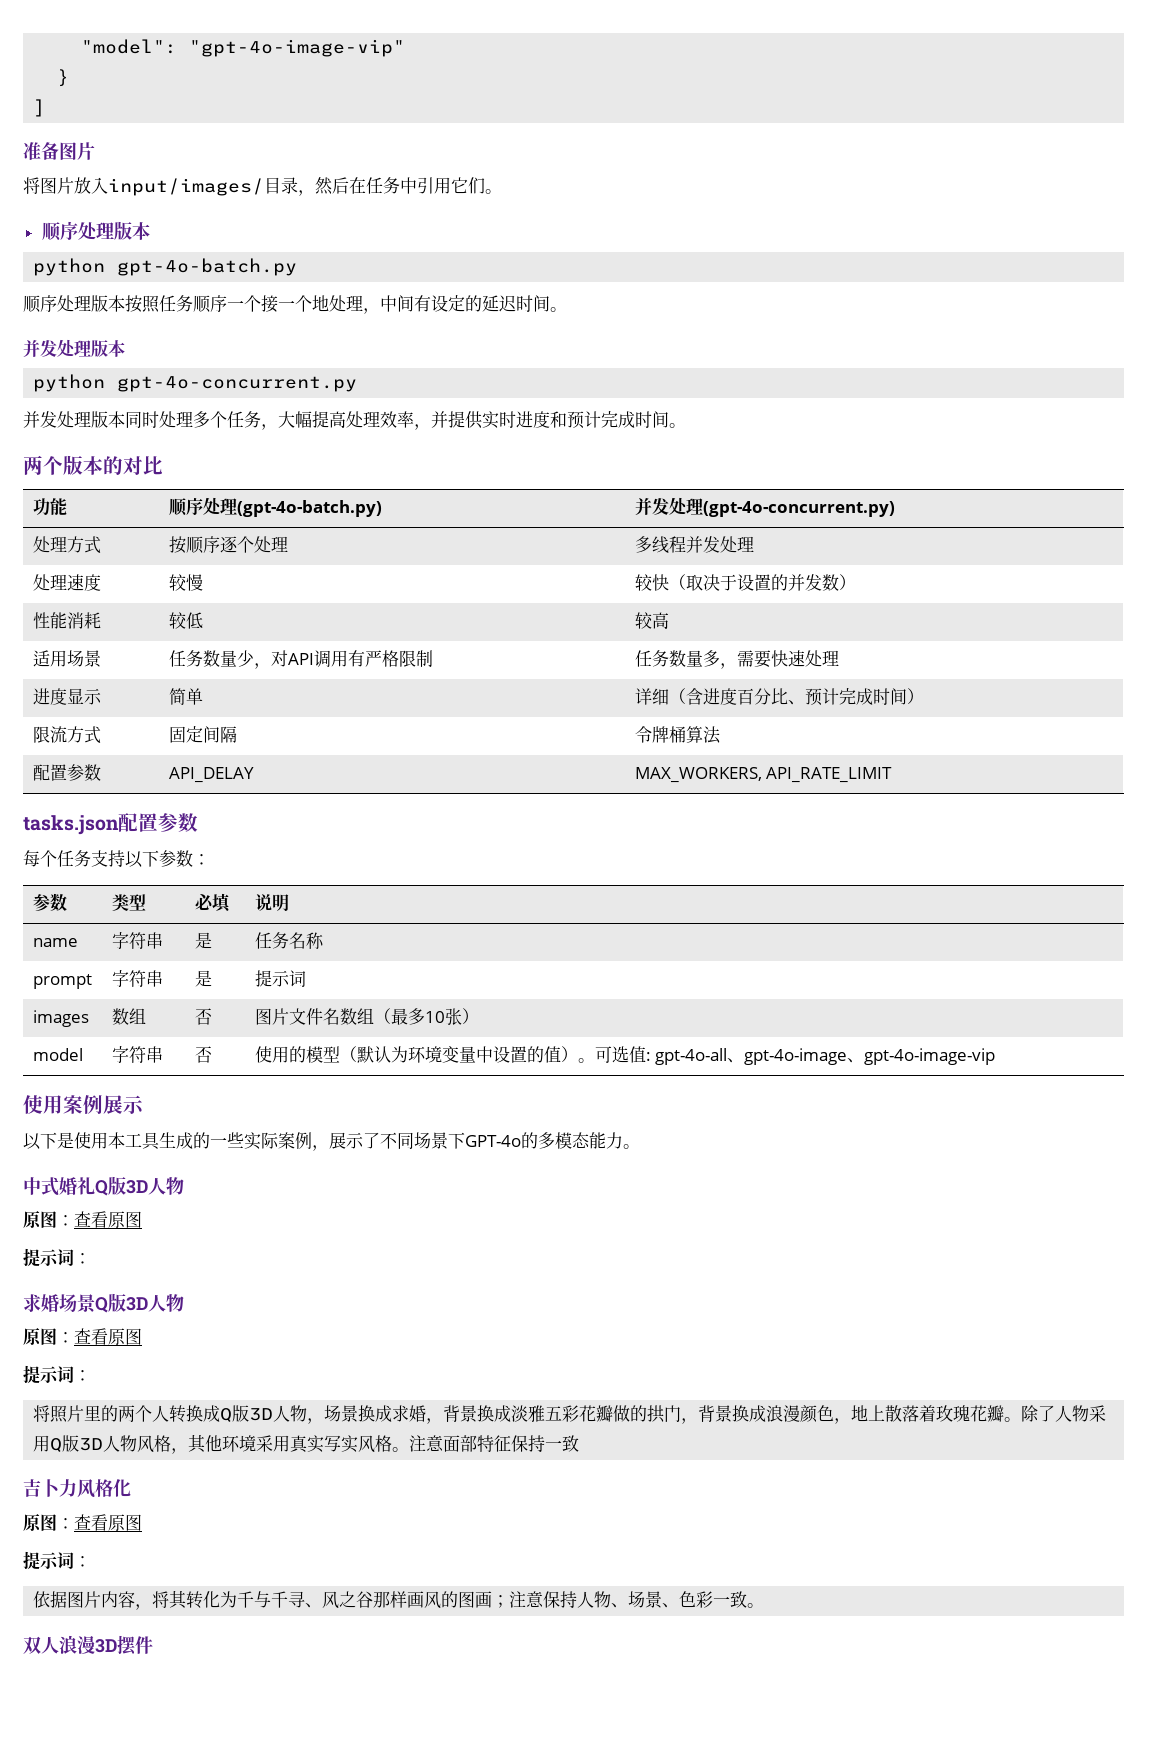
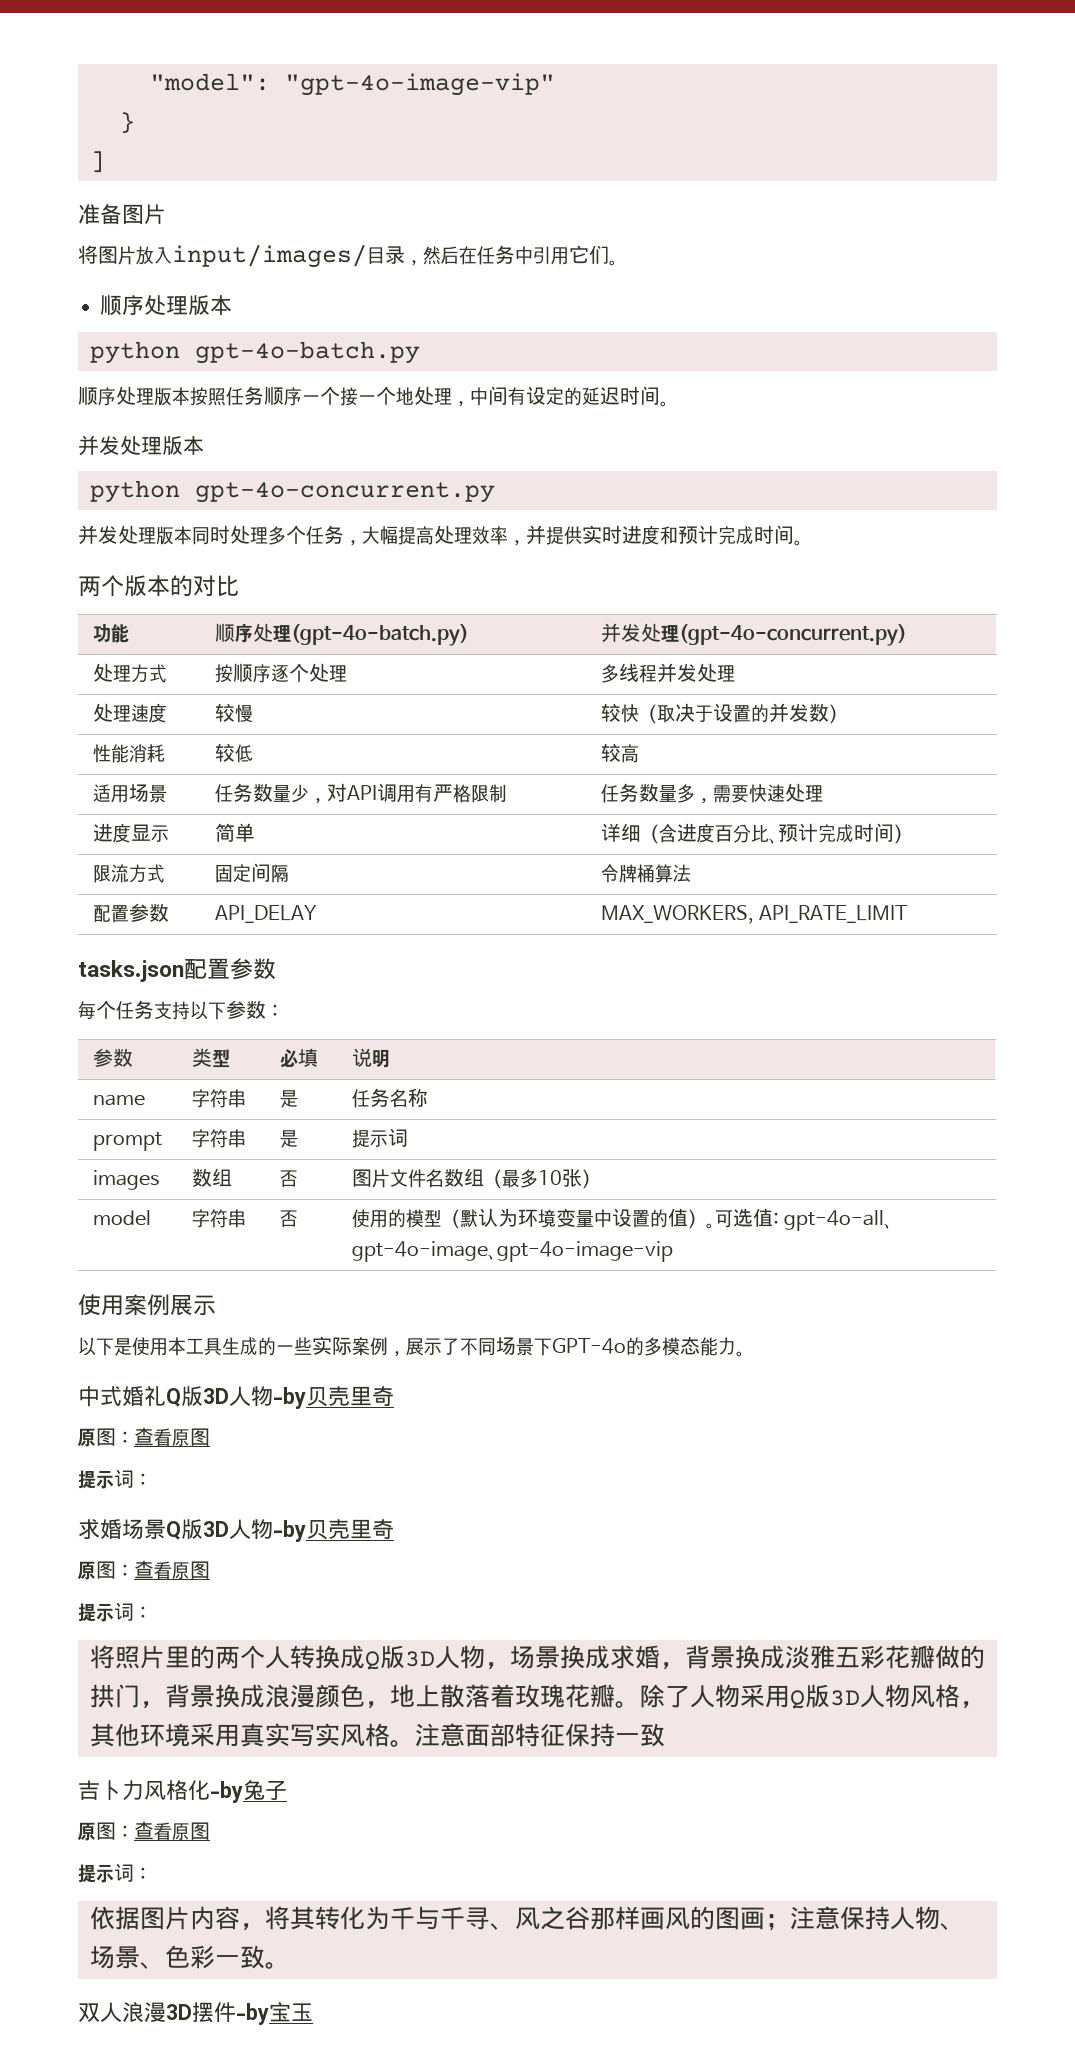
(184, 1186) none -> [273,1386,394,1409] -by贝壳里奇
(184, 1303) none -> [273,1519,394,1542] -by贝壳里奇
(131, 1488) none -> [210,1780,287,1803] -by兔子
(153, 1645) none -> [236,2002,313,2025] -by宝玉

